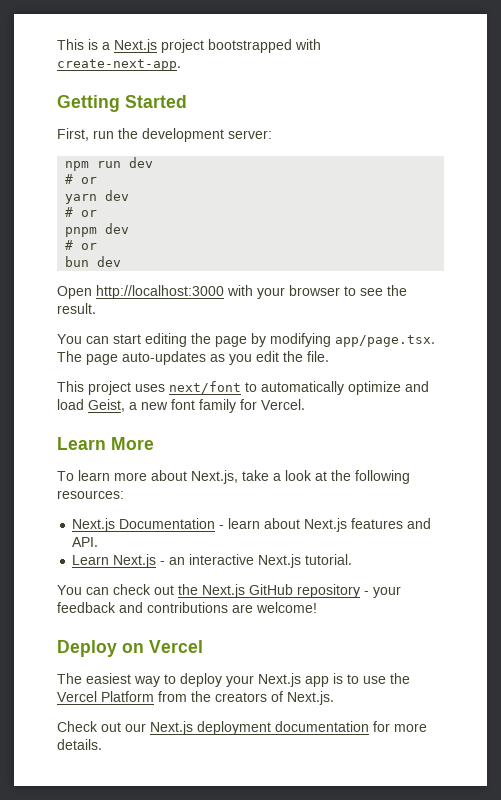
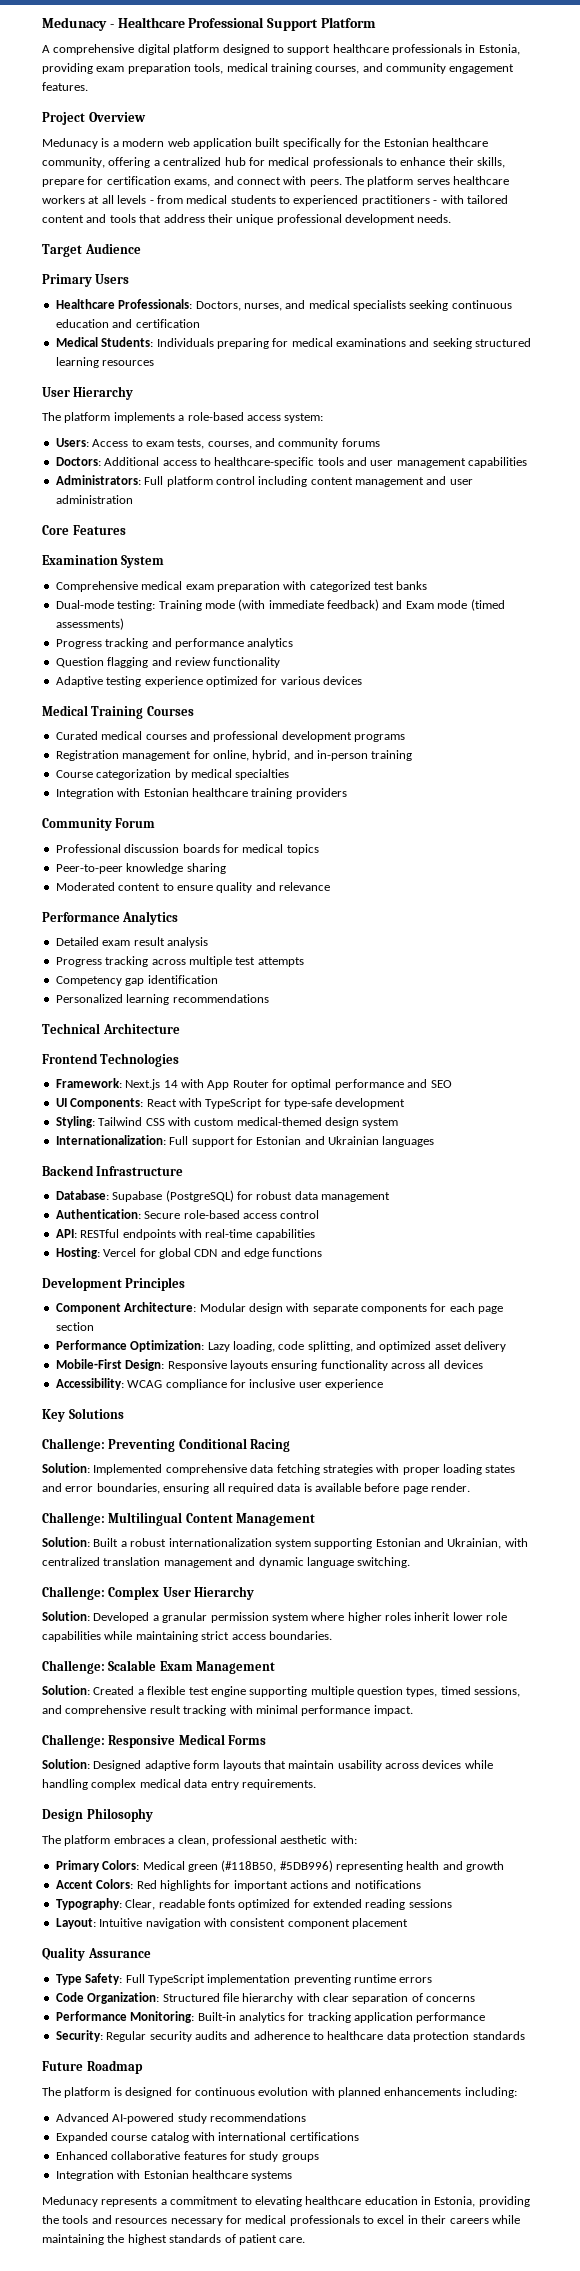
[57,39,321,53] [57,59,181,71] [57,95,187,112] [57,128,272,142] [65,157,154,171] [65,174,98,184] [65,190,130,204] [65,207,98,217] [65,223,130,237] [65,240,98,250] [65,256,122,267] [57,285,407,299] [57,303,96,314] [57,333,435,347] [57,351,329,365] [57,381,429,395] [57,399,305,413] [57,437,154,450] [57,470,410,484] [57,490,124,499] [72,518,432,532] [72,537,99,547] [72,554,353,568] [57,584,401,598] [57,602,317,613] [57,640,203,657] [57,673,410,687] [57,691,334,705] [57,721,427,735] [57,739,102,750] This is a Next.js project bootstrapped with create-next-app. // Getting Started // First, run the development server: // npm run dev // # or // yarn dev // # or // pnpm dev // # or // bun dev // Open http://localhost:3000 with your browser to see the result. // You can start editing the page by modifying app/page.tsx. The page auto-updates as you edit the file. // This project uses next/font to automatically optimize and load Geist, a new font family for Vercel. // Learn More // To learn more about Next.js, take a look at the following resources: // Next.js Documentation - learn about Next.js features and API. // Learn Next.js - an interactive Next.js tutorial. // You can check out the Next.js GitHub repository - your feedback and contributions are welcome! // Deploy on Vercel // The easiest way to deploy your Next.js app is to use the Vercel Platform from the creators of Next.js. // Check out our Next.js deployment documentation for more details. -> [42,17,376,31] [42,44,520,55] [42,63,515,74] [42,82,88,91] [42,112,146,125] [42,138,489,149] [42,157,506,168] [42,176,510,187] [42,195,508,206] [42,214,452,225] [42,243,141,257] [42,274,130,287] [55,299,512,311] [55,319,200,328] [55,337,532,349] [55,357,155,368] [42,386,134,400] [42,412,324,423] [55,438,380,449] [55,457,528,468] [55,475,473,487] [55,495,133,504] [42,525,126,535] [42,555,165,568] [55,581,428,592] [55,599,505,611] [55,618,124,630] [55,638,294,649] [55,657,281,668] [55,676,362,687] [42,705,194,719] [55,731,405,742] [55,750,413,761] [55,769,290,780] [55,788,347,799] [42,818,156,831] [55,844,319,855] [55,863,226,874] [55,882,330,893] [42,911,179,925] [55,937,208,948] [55,956,304,967] [55,975,218,986] [55,994,269,1005] [42,1023,180,1034] [42,1053,180,1067] [55,1078,452,1090] [55,1098,406,1109] [55,1116,399,1128] [55,1135,435,1147] [42,1165,184,1176] [55,1190,390,1202] [55,1209,320,1219] [55,1229,315,1240] [55,1247,323,1259] [42,1277,186,1291] [55,1302,504,1314] [55,1322,94,1331] [55,1340,507,1352] [55,1359,483,1371] [55,1378,383,1390] [42,1408,124,1422] [42,1438,291,1452] [42,1463,516,1475] [42,1483,471,1494] [42,1512,316,1526] [42,1537,528,1549] [42,1557,411,1568] [42,1586,255,1600] [42,1611,508,1623] [42,1631,332,1642] [42,1660,276,1674] [42,1685,521,1697] [42,1705,413,1716] [42,1734,267,1748] [42,1759,493,1771] [42,1779,316,1790] [42,1808,153,1822] [42,1835,357,1846] [55,1860,505,1872] [55,1879,421,1891] [55,1898,452,1910] [55,1918,408,1929] [42,1947,151,1961] [55,1973,433,1985] [55,1992,476,2004] [55,2011,486,2023] [55,2030,525,2042] [42,2060,143,2074] [42,2087,517,2098] [55,2113,306,2124] [55,2132,359,2143] [55,2151,319,2162] [55,2170,293,2181] [42,2196,530,2207] [42,2215,520,2226] [42,2234,306,2245] Medunacy - Healthcare Professional Support Platform // A comprehensive digital platform designed to support healthcare professionals in Estonia, providing exam preparation tools, medical training courses, and community engagement features. // Project Overview // Medunacy is a modern web application built specifically for the Estonian healthcare community, offering a centralized hub for medical professionals to enhance their skills, prepare for certification exams, and connect with peers. The platform serves healthcare workers at all levels - from medical students to experienced practitioners - with tailored content and tools that address their unique professional development needs. // Target Audience // Primary Users // Healthcare Professionals: Doctors, nurses, and medical specialists seeking continuous education and certification // Medical Students: Individuals preparing for medical examinations and seeking structured learning resources // User Hierarchy // The platform implements a role-based access system: // Users: Access to exam tests, courses, and community forums // Doctors: Additional access to healthcare-specific tools and user management capabilities // Administrators: Full platform control including content management and user administration // Core Features // Examination System // Comprehensive medical exam preparation with categorized test banks // Dual-mode testing: Training mode (with immediate feedback) and Exam mode (timed assessments) // Progress tracking and performance analytics // Question flagging and review functionality // Adaptive testing experience optimized for various devices // Medical Training Courses // Curated medical courses and professional development programs // Registration management for online, hybrid, and in-person training // Course categorization by medical specialties // Integration with Estonian healthcare training providers // Community Forum // Professional discussion boards for medical topics // Peer-to-peer knowledge sharing // Moderated content to ensure quality and relevance // Performance Analytics // Detailed exam result analysis // Progress tracking across multiple test attempts // Competency gap identification // Personalized learning recommendations // Technical Architecture // Frontend Technologies // Framework: Next.js 14 with App Router for optimal performance and SEO // UI Components: React with TypeScript for type-safe development // Styling: Tailwind CSS with custom medical-themed design system // Internationalization: Full support for Estonian and Ukrainian languages // Backend Infrastructure // Database: Supabase (PostgreSQL) for robust data management // Authentication: Secure role-based access control // API: RESTful endpoints with real-time capabilities // Hosting: Vercel for global CDN and edge functions // Development Principles // Component Architecture: Modular design with separate components for each page section // Performance Optimization: Lazy loading, code splitting, and optimized asset delivery // Mobile-First Design: Responsive layouts ensuring functionality across all devices // Accessibility: WCAG compliance for inclusive user experience // Key Solutions // Challenge: Preventing Conditional Racing // Solution: Implemented comprehensive data fetching strategies with proper loading states and error boundaries, ensuring all required data is available before page render. // Challenge: Multilingual Content Management // Solution: Built a robust internationalization system supporting Estonian and Ukrainian, with centralized translation management and dynamic language switching. // Challenge: Complex User Hierarchy // Solution: Developed a granular permission system where higher roles inherit lower role capabilities while maintaining strict access boundaries. // Challenge: Scalable Exam Management // Solution: Created a flexible test engine supporting multiple question types, timed sessions, and comprehensive result tracking with minimal performance impact. // Challenge: Responsive Medical Forms // Solution: Designed adaptive form layouts that maintain usability across devices while handling complex medical data entry requirements. // Design Philosophy // The platform embraces a clean, professional aesthetic with: // Primary Colors: Medical green (#118B50, #5DB996) representing health and growth // Accent Colors: Red highlights for important actions and notifications // Typography: Clear, readable fonts optimized for extended reading sessions // Layout: Intuitive navigation with consistent component placement // Quality Assurance // Type Safety: Full TypeScript implementation preventing runtime errors // Code Organization: Structured file hierarchy with clear separation of concerns // Performance Monitoring: Built-in analytics for tracking application performance // Security: Regular security audits and adherence to healthcare data protection standards // Future Roadmap // The platform is designed for continuous evolution with planned enhancements including: // Advanced AI-powered study recommendations // Expanded course catalog with international certifications // Enhanced collaborative features for study groups // Integration with Estonian healthcare systems // Medunacy represents a commitment to elevating healthcare education in Estonia, providing the tools and resources necessary for medical professionals to excel in their careers while maintaining the highest standards of patient care.

